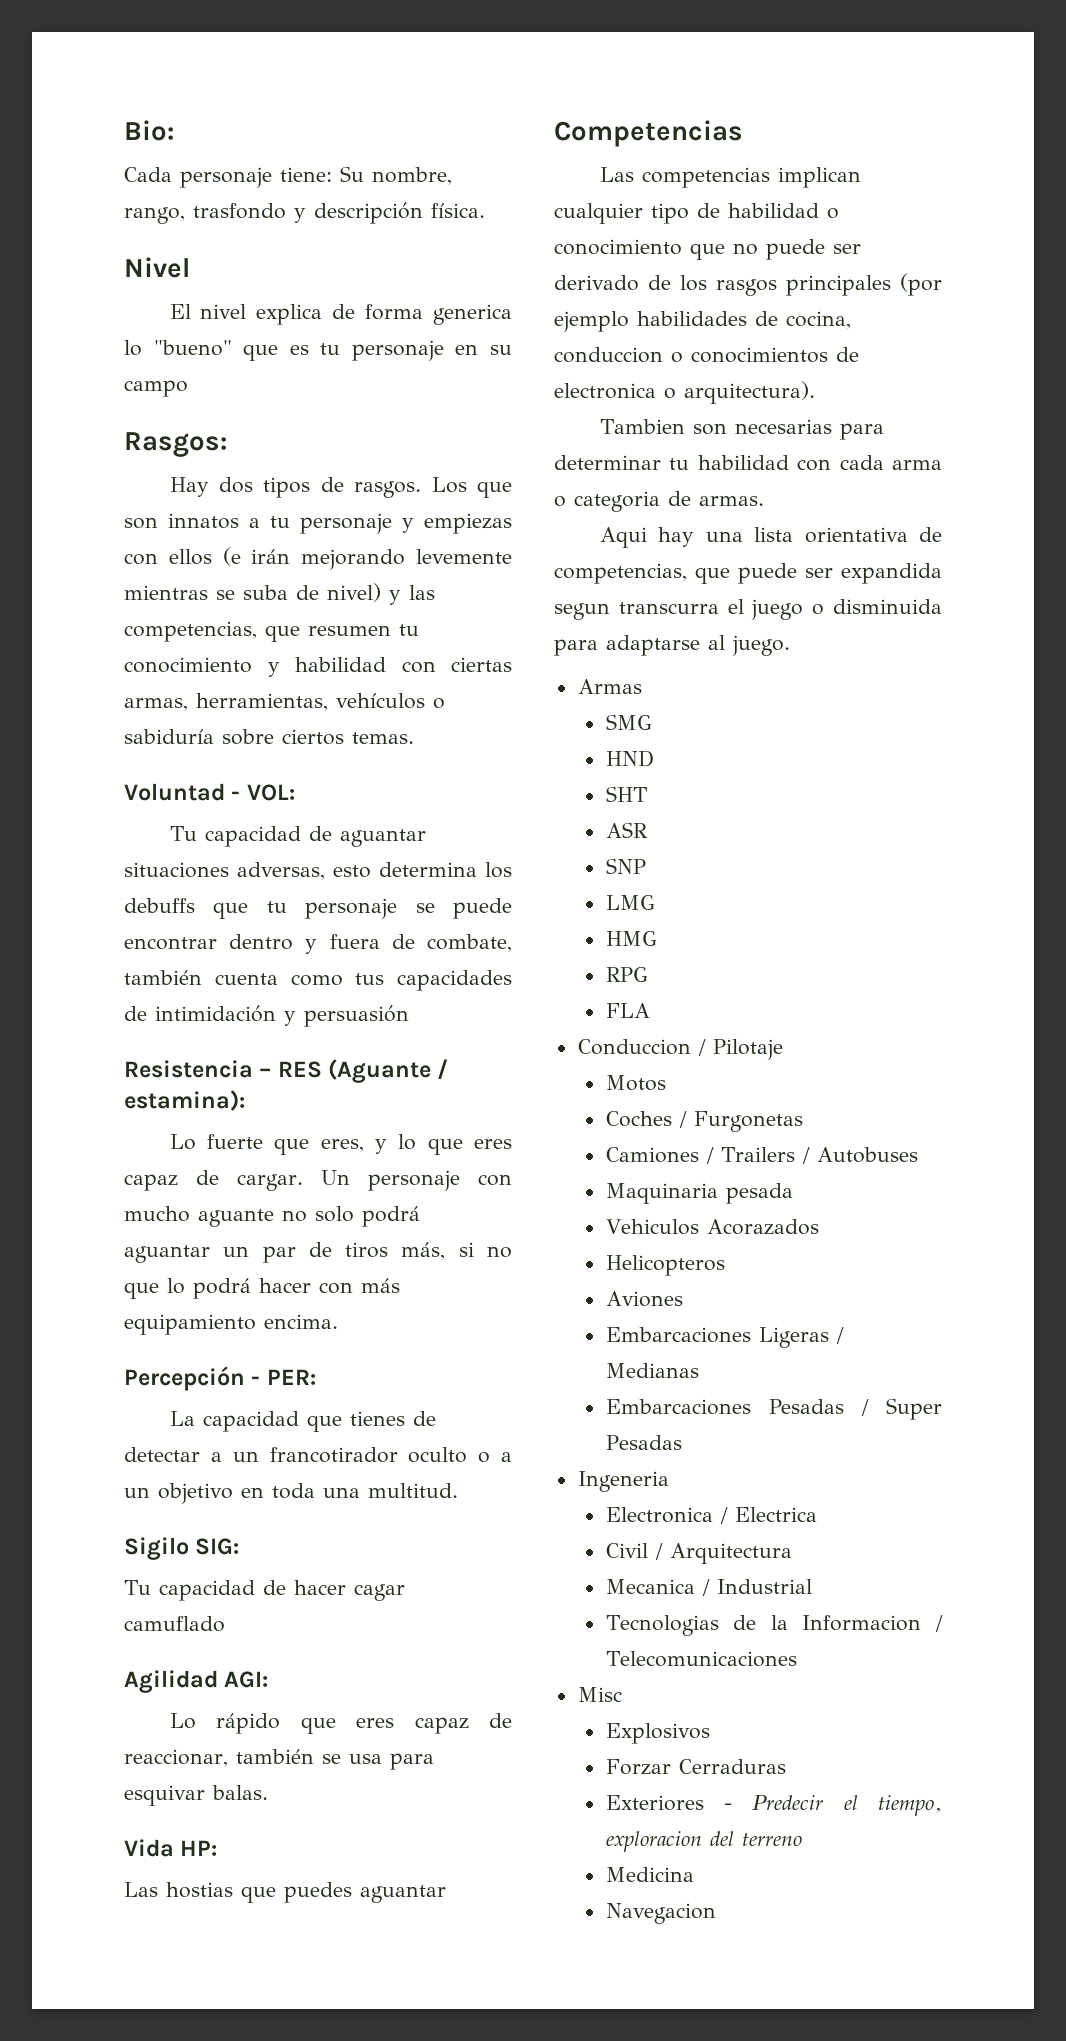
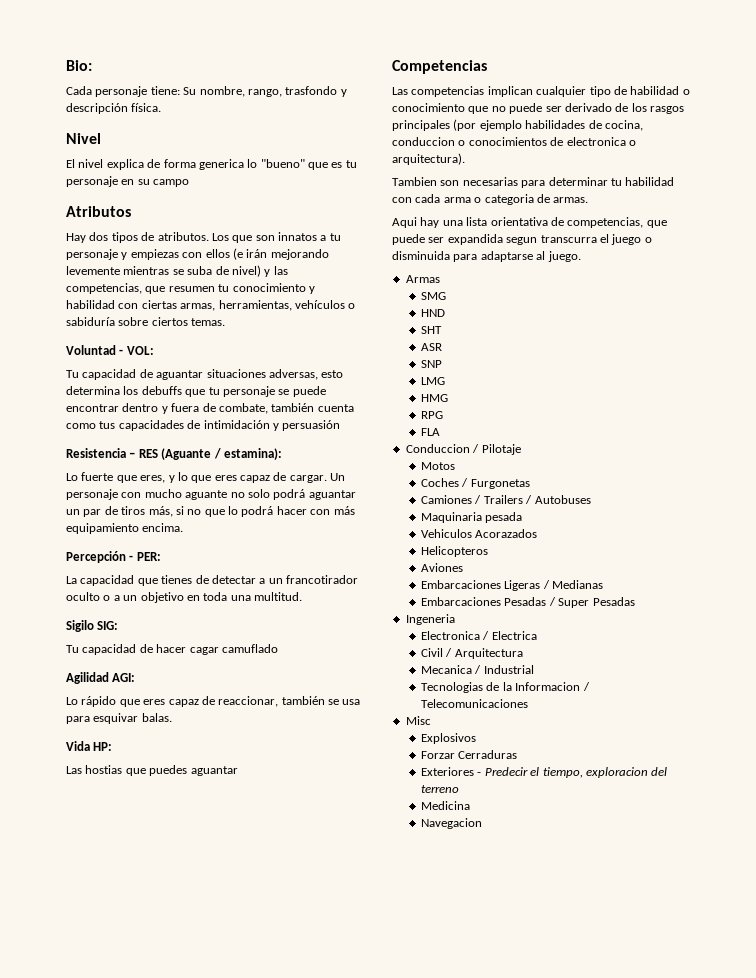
[124,432,227,457] Rasgos: -> [66,206,131,217] Atributos
[354,481,422,498] rasgos. -> [157,232,209,241] atributos.

